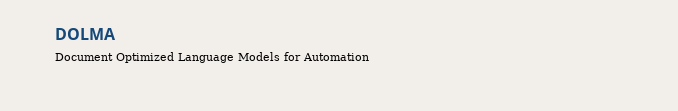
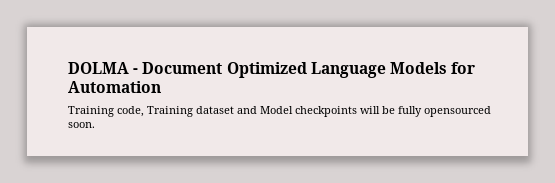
(116, 34) // -> [133,68,139,74] -
(369, 57) none -> [68,106,491,117] [68,122,95,128] // Training code, Training dataset and Model checkpoints will be fully opensourced soon.

